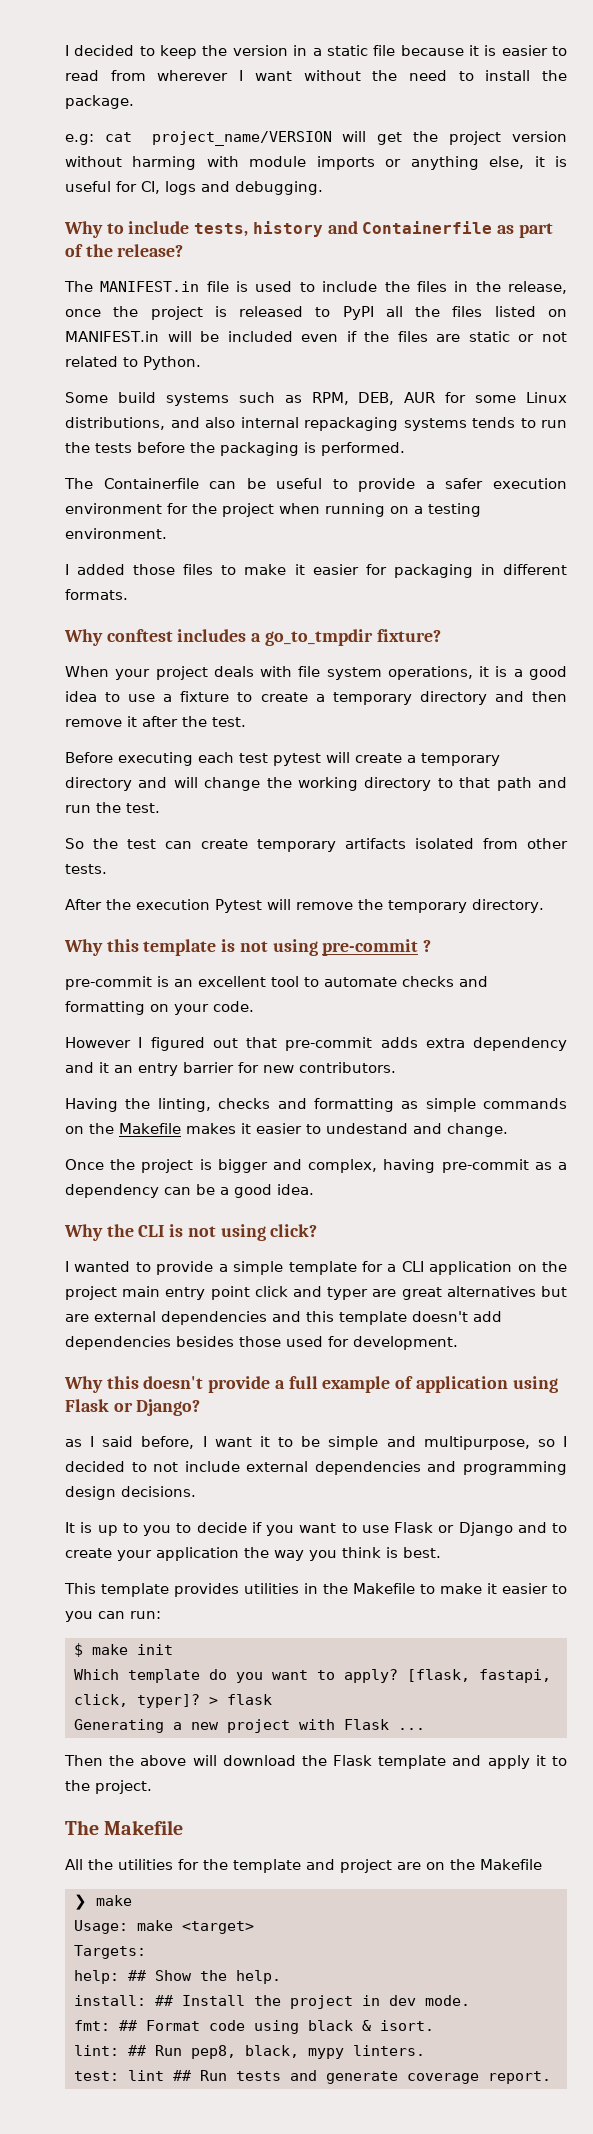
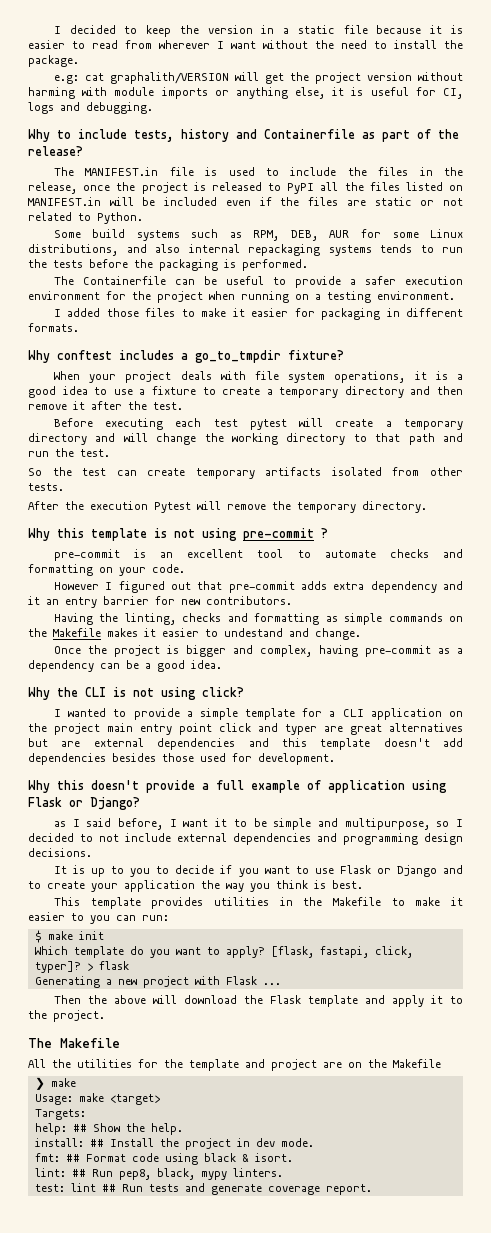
[151,131,332,146] project_name/VERSION -> [109,72,229,84] graphalith/VERSION

